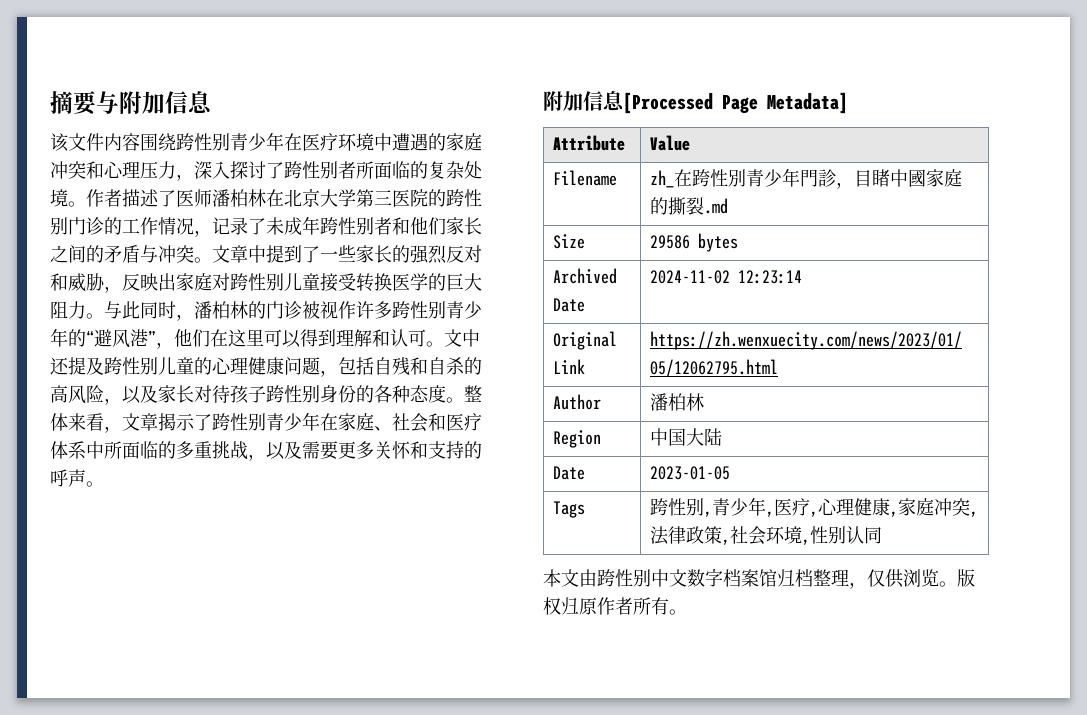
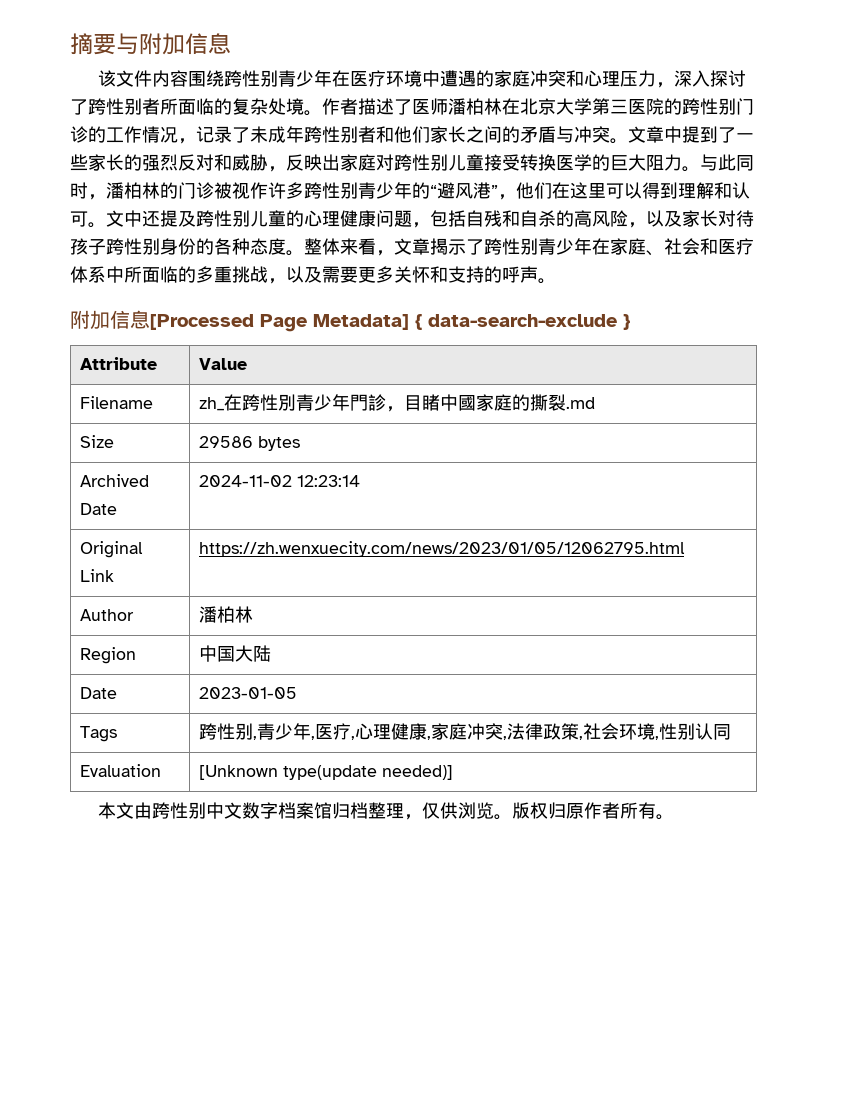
(848, 103) none -> [415,314,630,330] { data-search-exclude }
(883, 535) none -> [79,764,161,777] [198,765,453,780] // Evaluation | [Unknown type(update needed)]

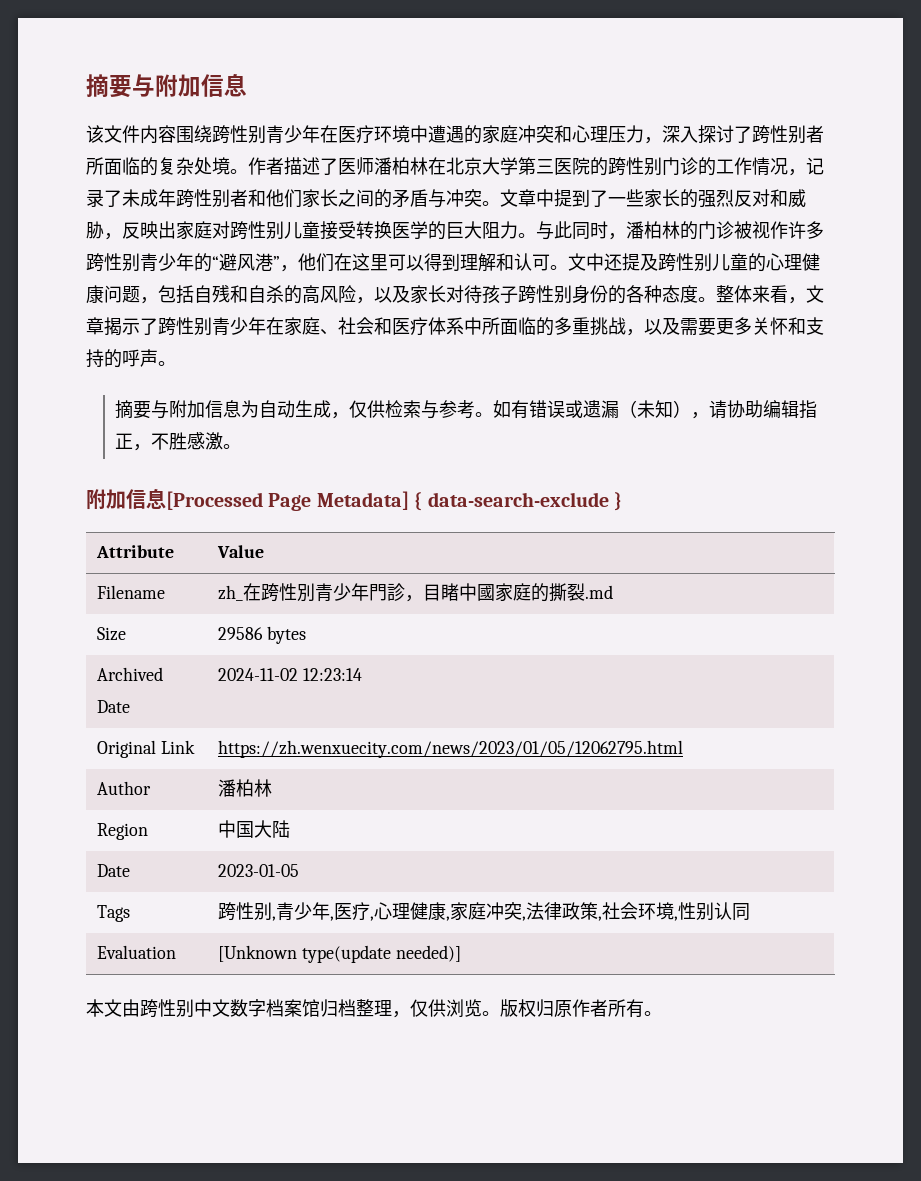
(556, 281) none -> [115,400,818,419] [115,432,242,451] // 摘要与附加信息为自动生成，仅供检索与参考。如有错误或遗漏（未知），请协助编辑指正，不胜感激。

